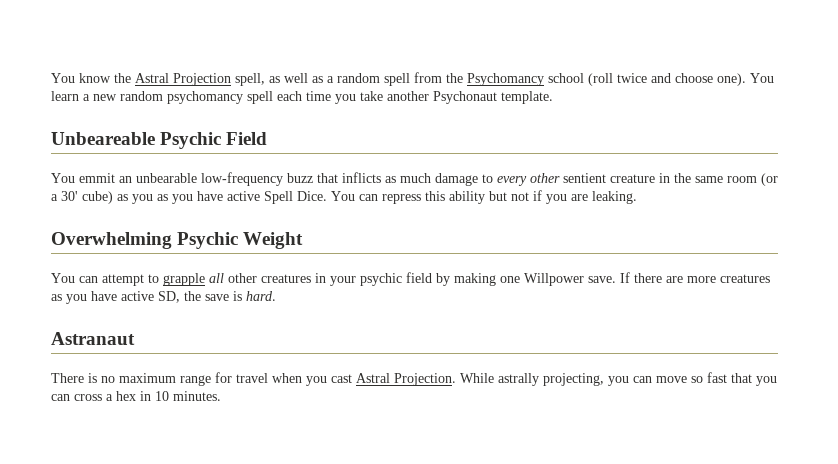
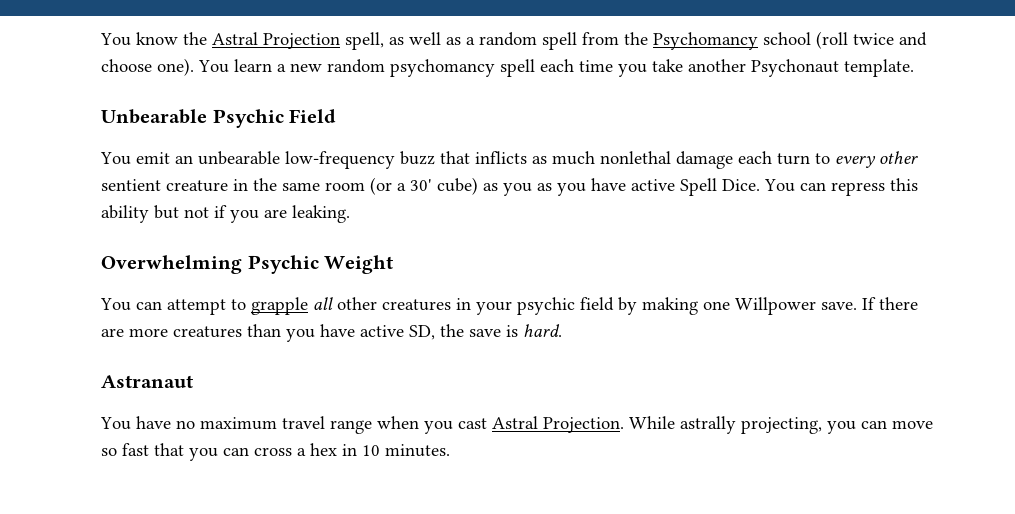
[51,132,155,145] Unbeareable -> [101,109,207,124] Unbearable
[79,173,115,183] emmit -> [136,152,170,164] emit
[435,173,478,186] damage -> [600,151,810,169] nonlethal damage each turn
[51,294,62,301] as -> [247,324,281,337] than
[51,372,268,386] There is no maximum range for travel -> [100,416,372,434] You have no maximum travel range

